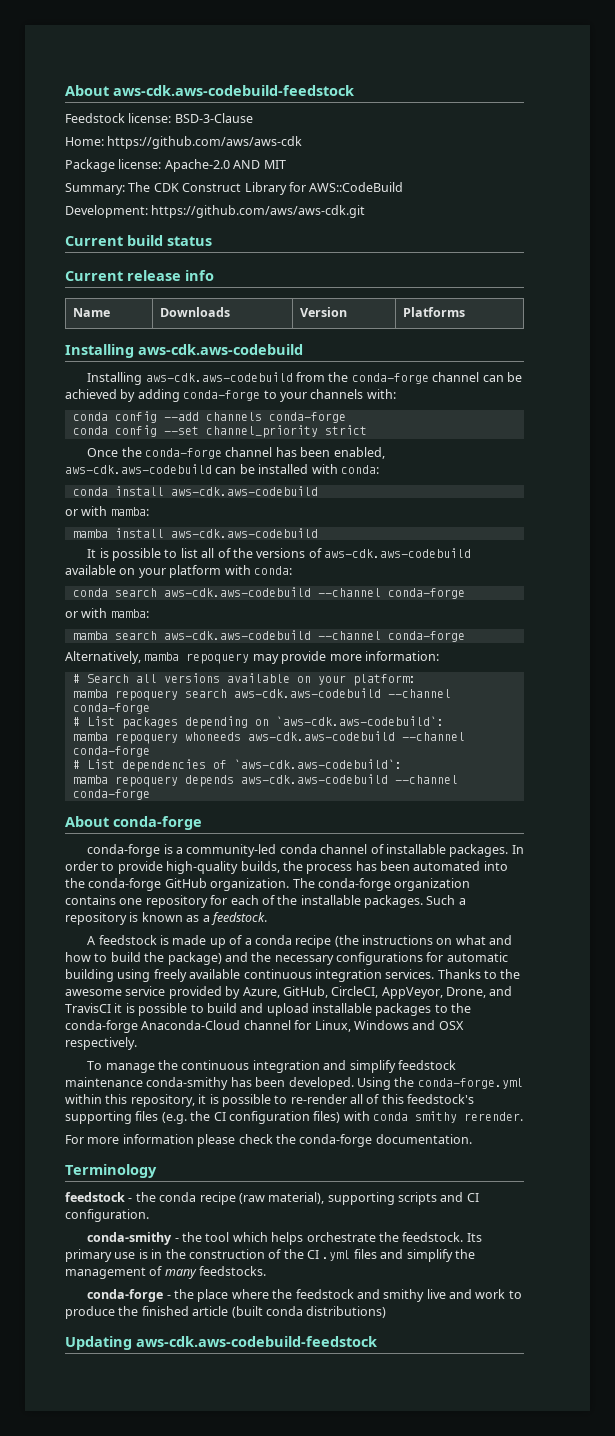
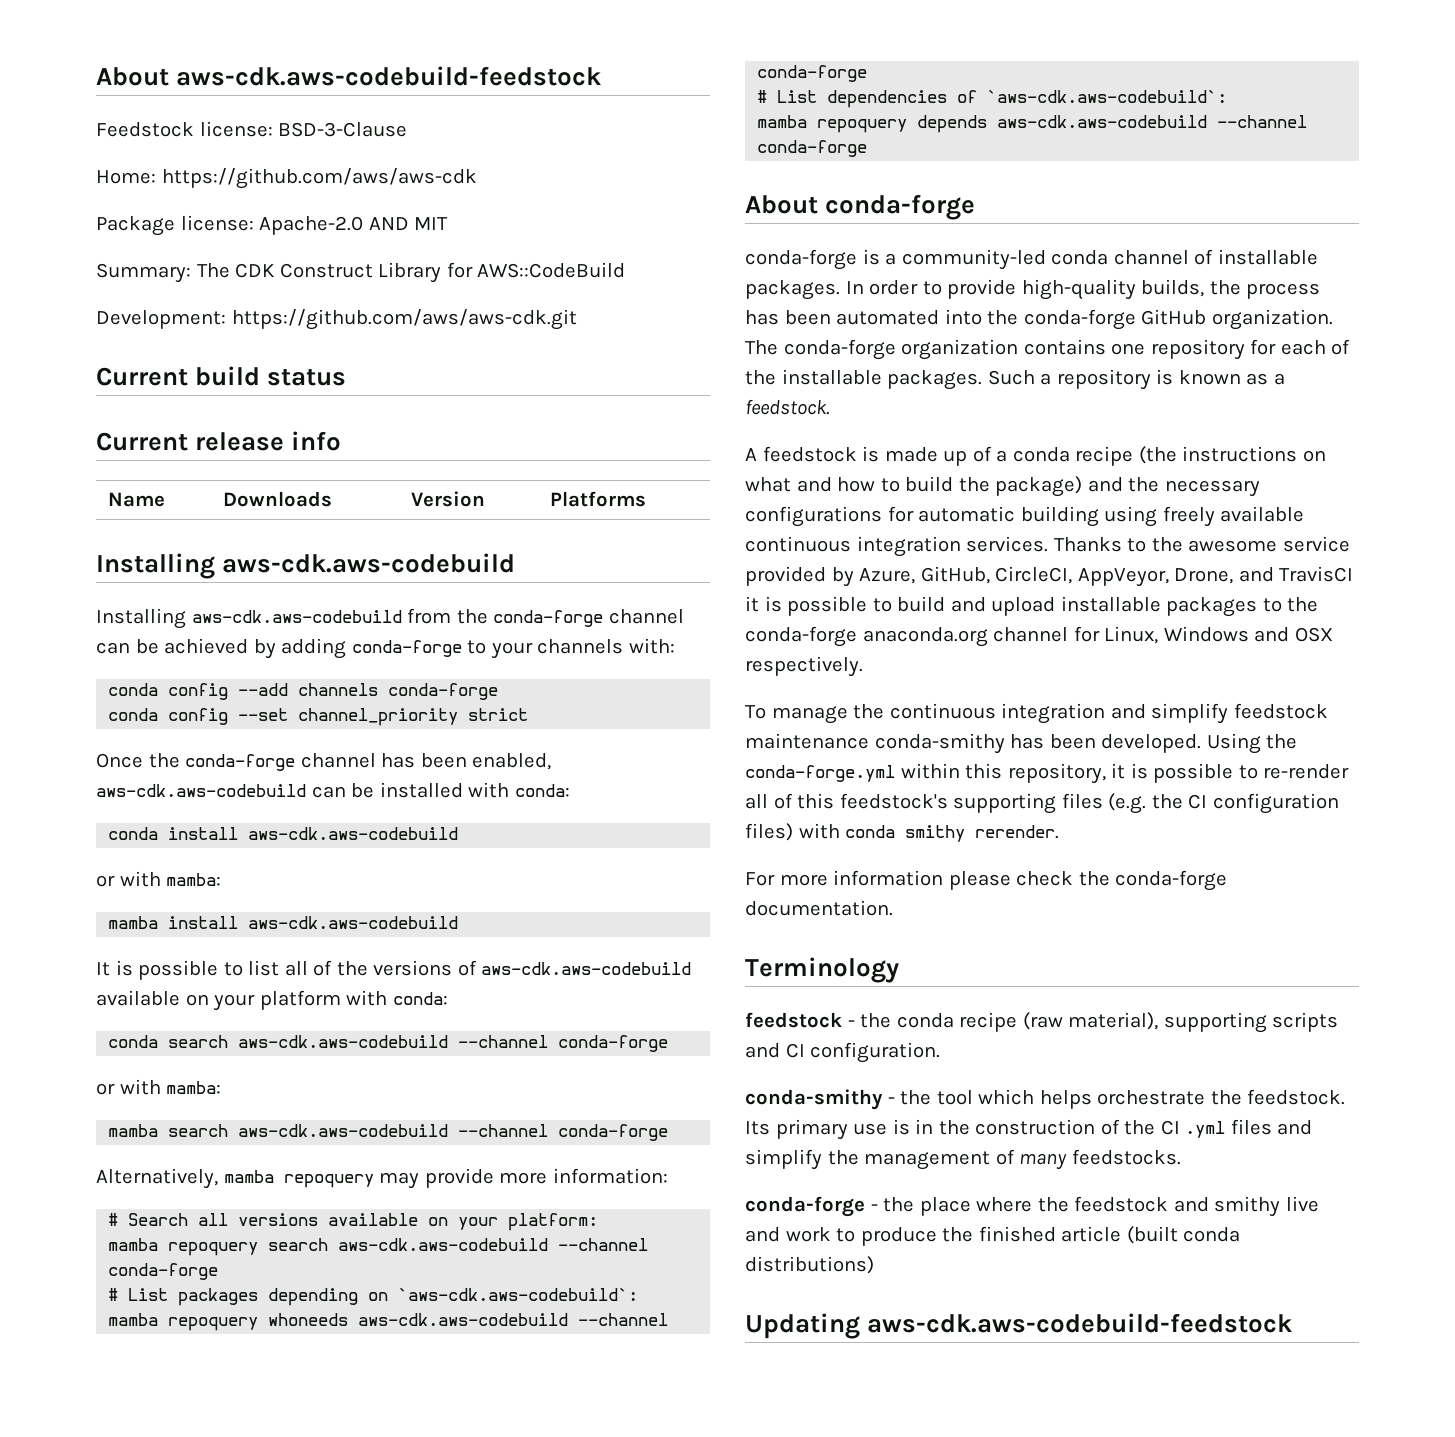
[141,1020,241,1030] Anaconda-Cloud -> [862,627,988,647] anaconda.org

